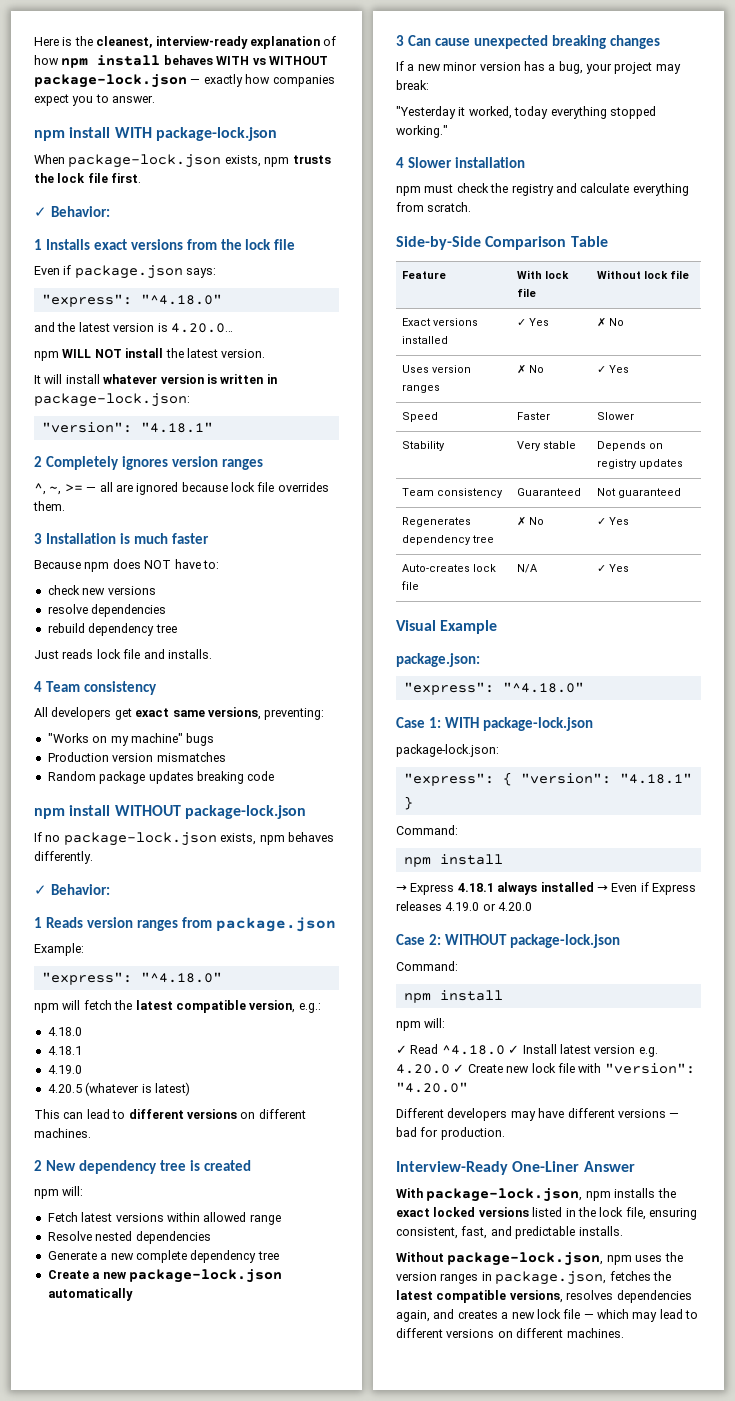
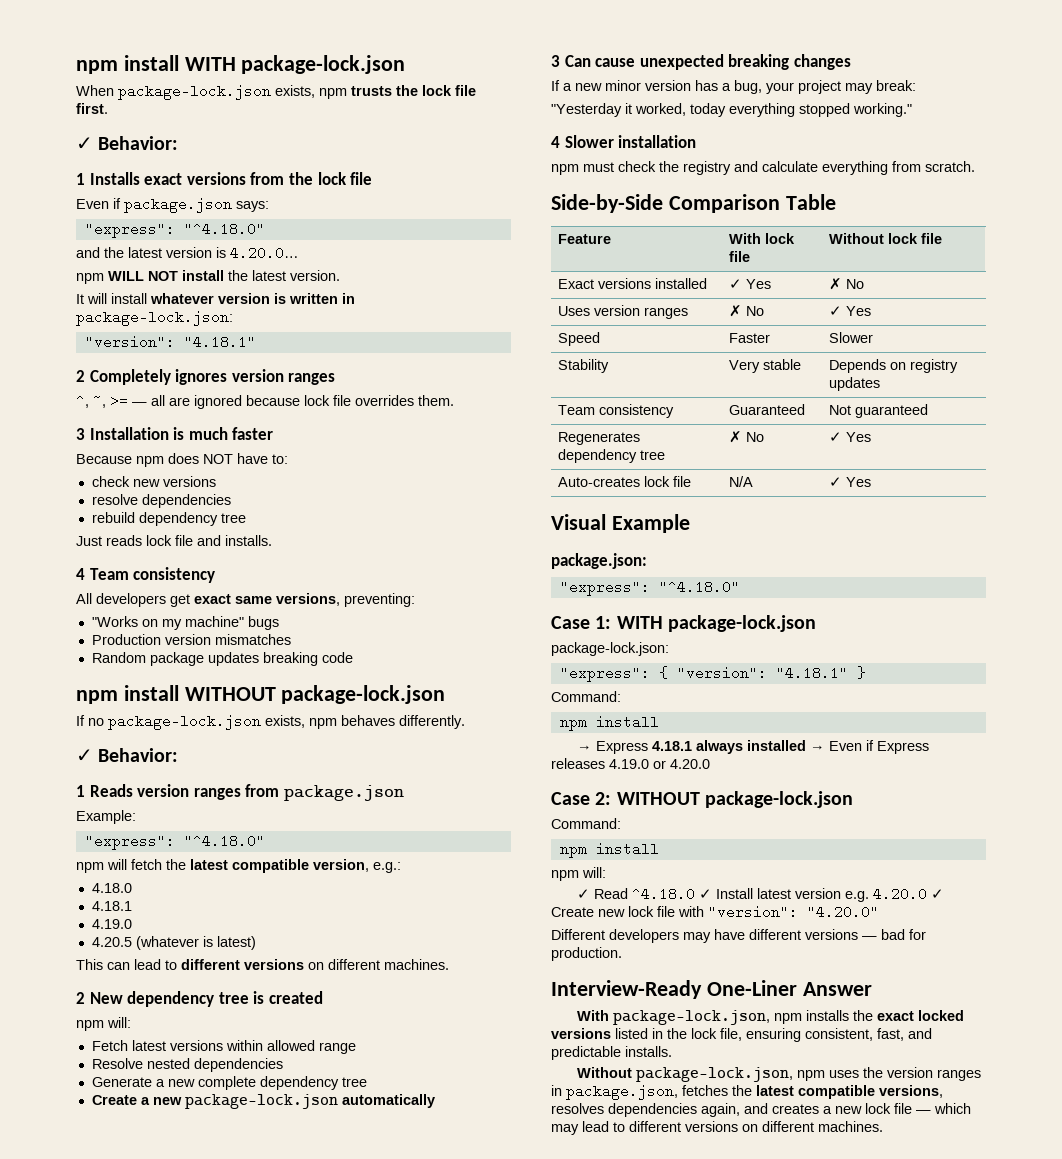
[34,36,337,49] [34,55,328,68] [34,74,335,88] [34,94,156,106] Here is the cleanest, interview-ready explanation of how npm install behaves WITH vs WITHOUT package-lock.json — exactly how companies expect you to answer. // -> (76, 67) none

